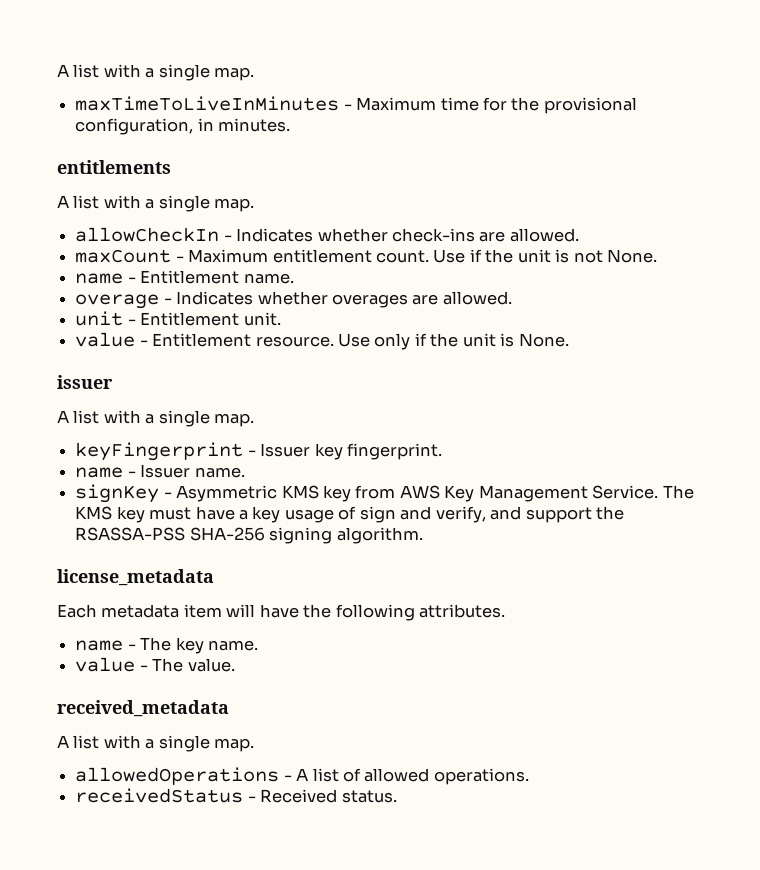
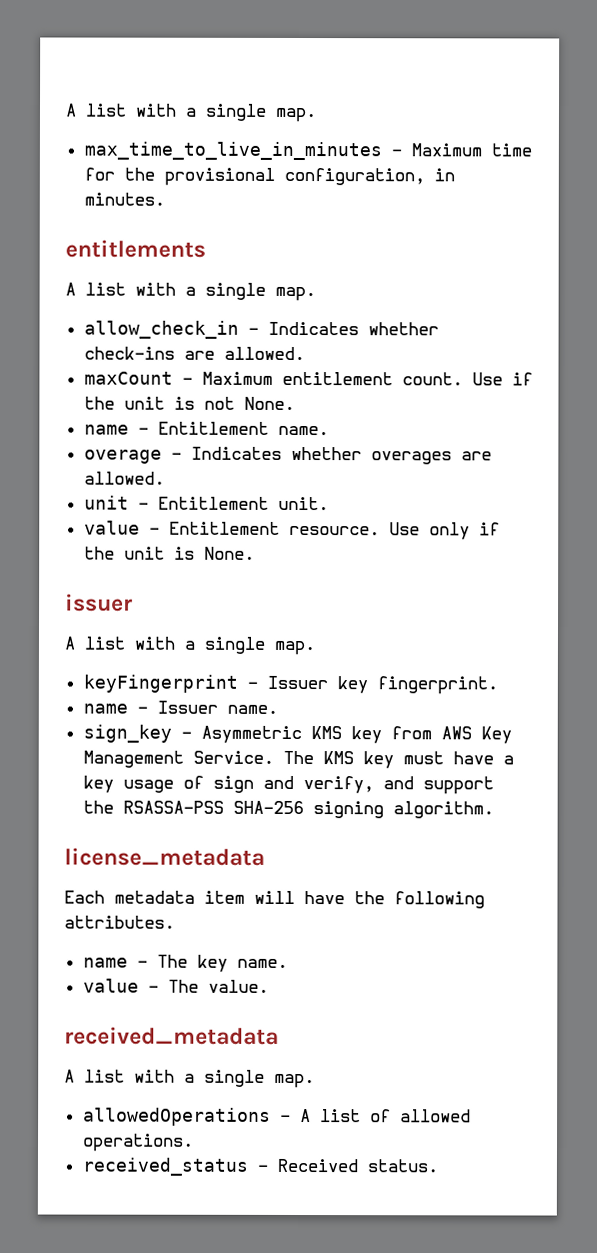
[57,64,255,81] [75,96,340,111] A list with a single map. // maxTimeToLiveInMinutes -> [65,103,316,123] [83,141,382,161] A list with a single map. // max_time_to_live_in_minutes
[75,227,220,242] allowCheckIn -> [83,320,239,339] allow_check_in
[75,484,160,503] signKey -> [82,724,172,743] sign_key
[75,788,244,803] receivedStatus -> [81,1157,248,1176] received_status

